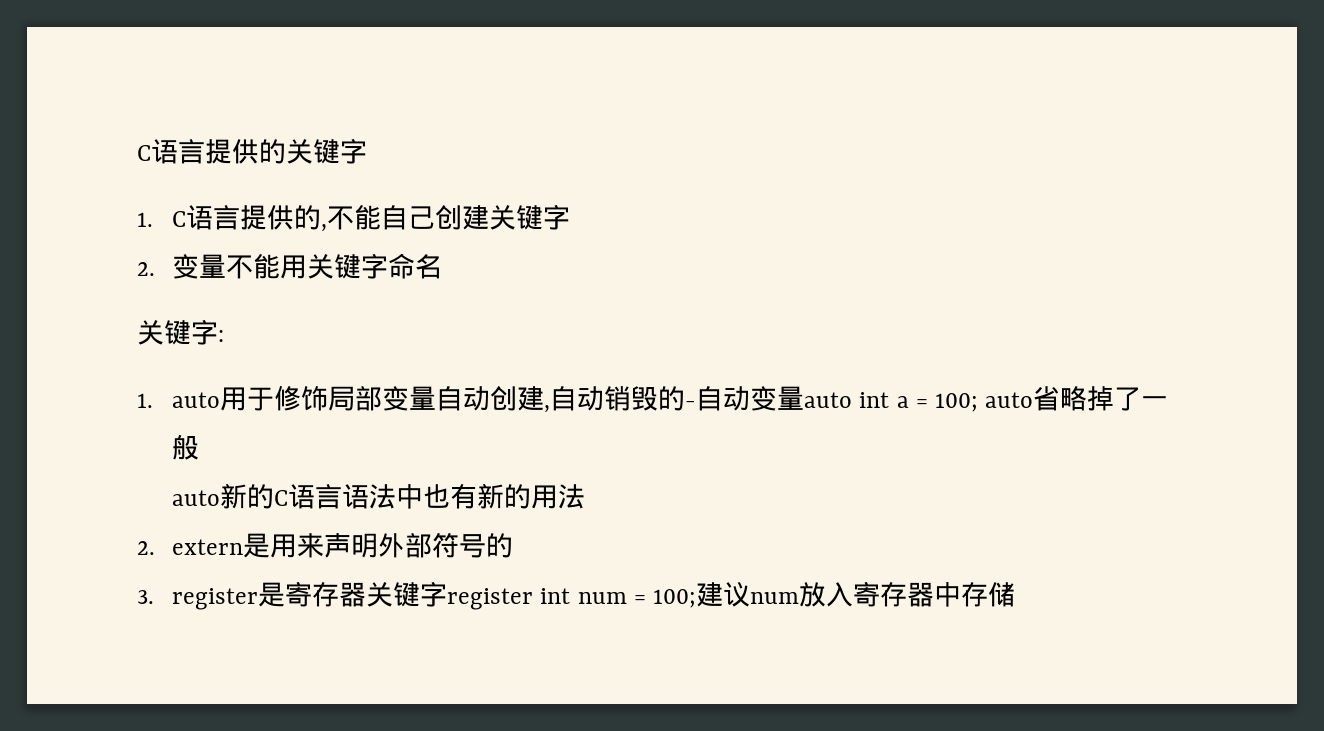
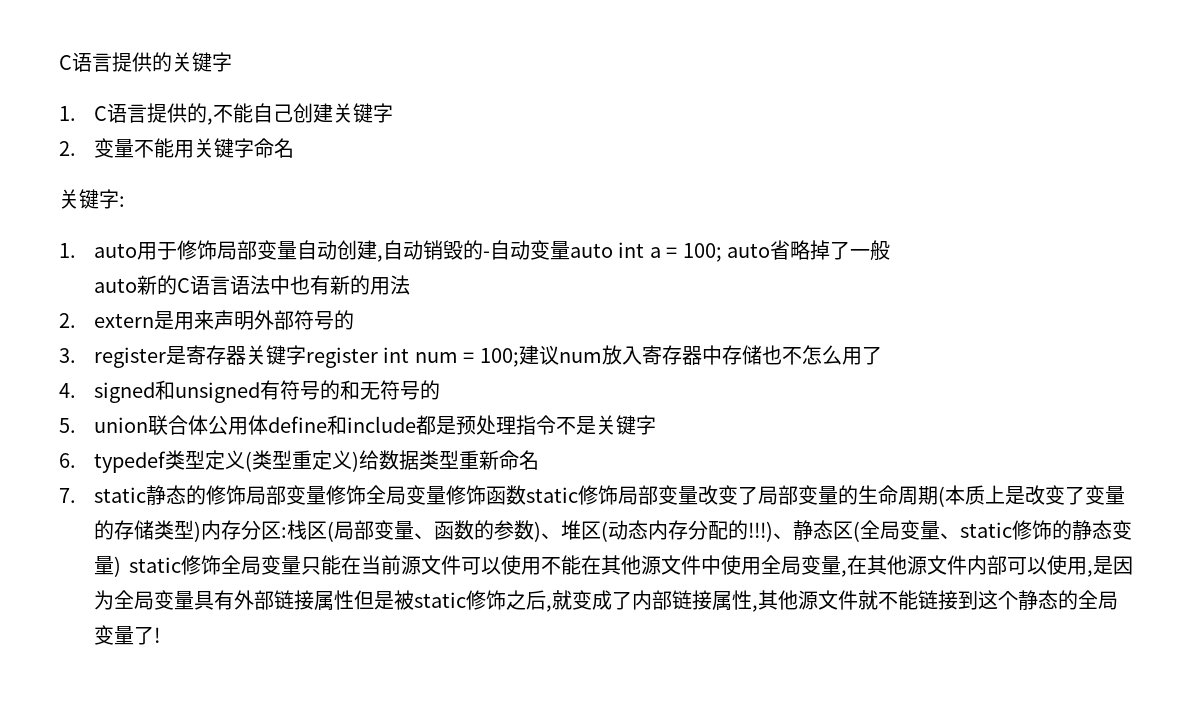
(1015, 594) none -> [761,345,882,365] [59,380,441,403] [59,415,657,436] [59,450,540,473] [59,485,1126,507] [94,520,1133,542] [94,555,1133,577] [94,590,1119,612] [94,625,161,645] 也不怎么用了 // 4. signed和unsigned有符号的和无符号的 // 5. union联合体公用体define和include都是预处理指令不是关键字 // 6. typedef类型定义(类型重定义)给数据类型重新命名 // 7. static静态的修饰局部变量修饰全局变量修饰函数static修饰局部变量改变了局部变量的生命周期(本质上是改变了变量的存储类型)内存分区:栈区(局部变量、函数的参数)、堆区(动态内存分配的!!!)、静态区(全局变量、static修饰的静态变量) static修饰全局变量只能在当前源文件可以使用不能在其他源文件中使用全局变量,在其他源文件内部可以使用,是因为全局变量具有外部链接属性但是被static修饰之后,就变成了内部链接属性,其他源文件就不能链接到这个静态的全局变量了!

